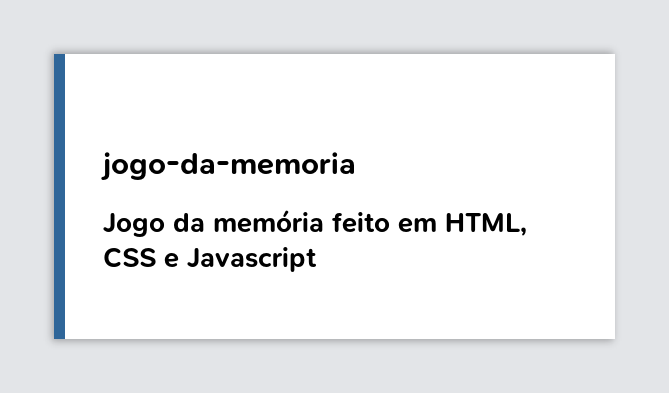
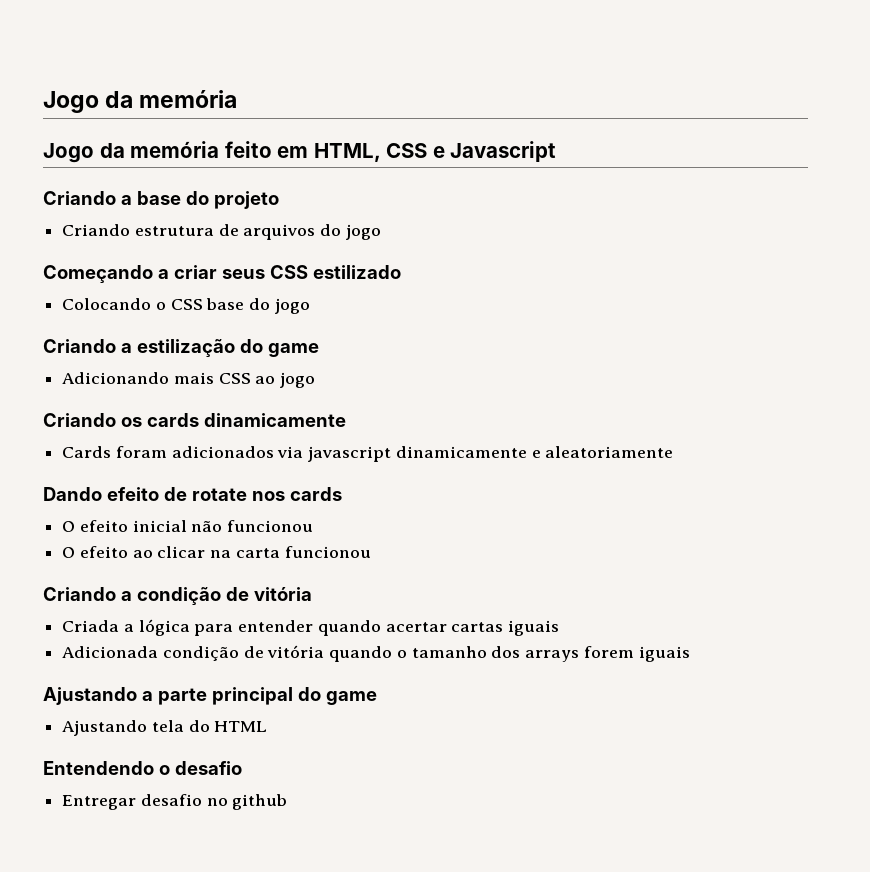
[100,152,356,181] jogo-da-memoria -> [43,90,238,113] Jogo da memória
(317, 259) none -> [43,191,279,209] [62,224,381,240] [43,265,401,283] [62,298,310,314] [43,339,319,357] [62,372,316,388] [43,413,346,427] [62,446,674,462] [43,487,342,501] [62,520,314,532] [62,546,371,558] [43,587,312,605] [62,619,560,636] [62,645,690,662] [43,687,377,705] [62,720,268,736] [43,761,242,775] [62,794,288,810] // Criando a base do projeto // Criando estrutura de arquivos do jogo // Começando a criar seus CSS estilizado // Colocando o CSS base do jogo // Criando a estilização do game // Adicionando mais CSS ao jogo // Criando os cards dinamicamente // Cards foram adicionados via javascript dinamicamente e aleatoriamente // Dando efeito de rotate nos cards // O efeito inicial não funcionou // O efeito ao clicar na carta funcionou // Criando a condição de vitória // Criada a lógica para entender quando acertar cartas iguais // Adicionada condição de vitória quando o tamanho dos arrays forem iguais // Ajustando a parte principal do game // Ajustando tela do HTML // Entendendo o desafio // Entregar desafio no github

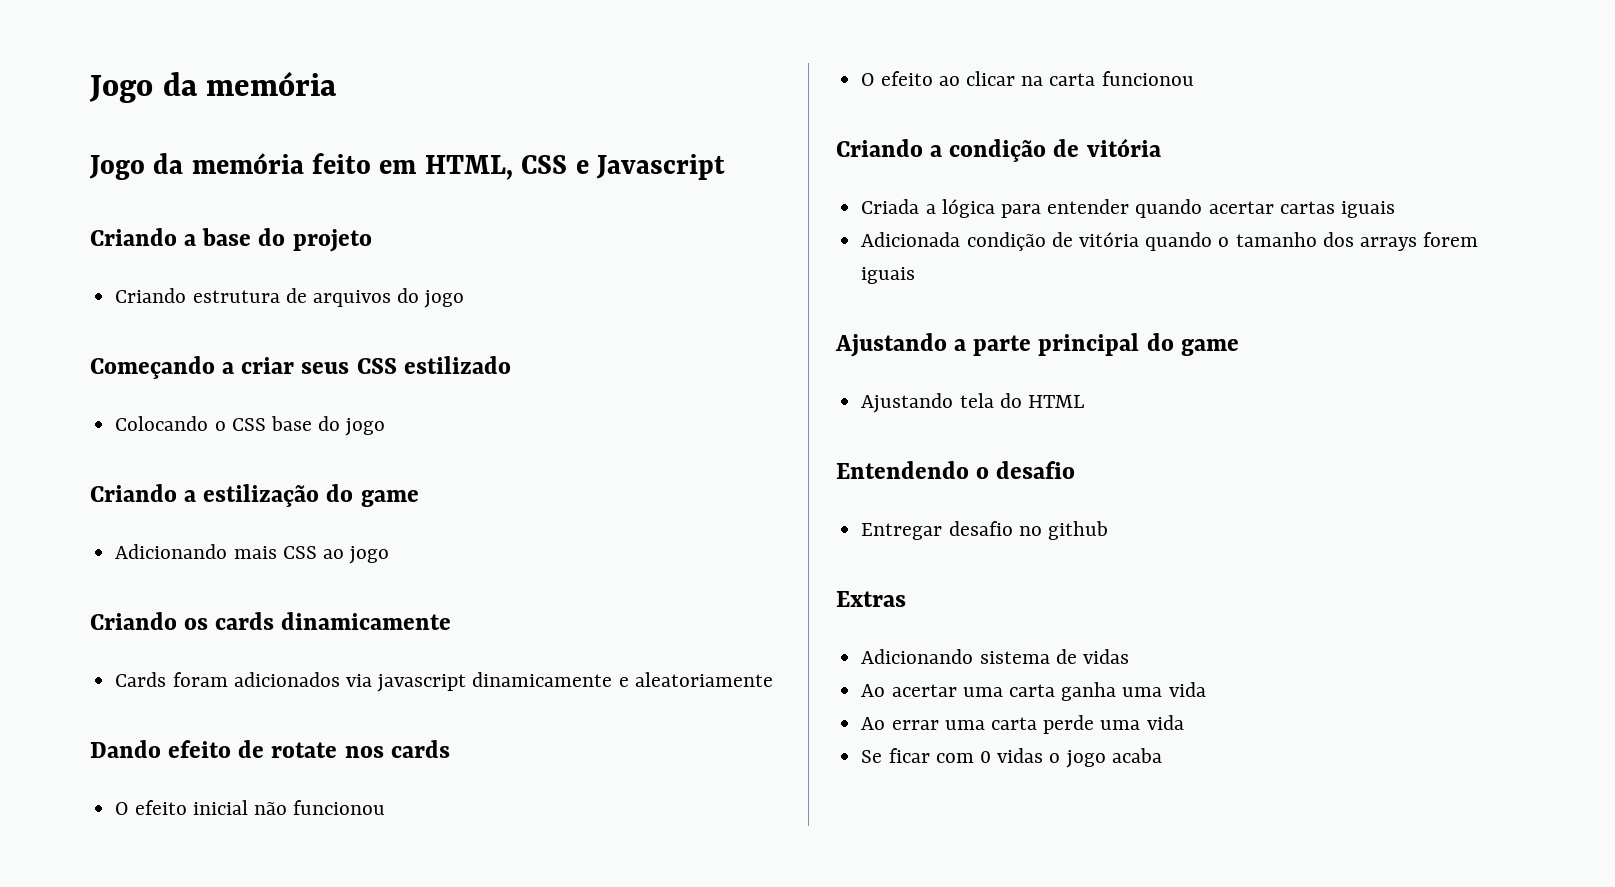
(288, 802) none -> [836,591,906,607] [861,649,1129,664] [861,682,1206,701] [861,715,1184,734] [861,748,1162,768] // Extras // Adicionando sistema de vidas // Ao acertar uma carta ganha uma vida // Ao errar uma carta perde uma vida // Se ficar com 0 vidas o jogo acaba

